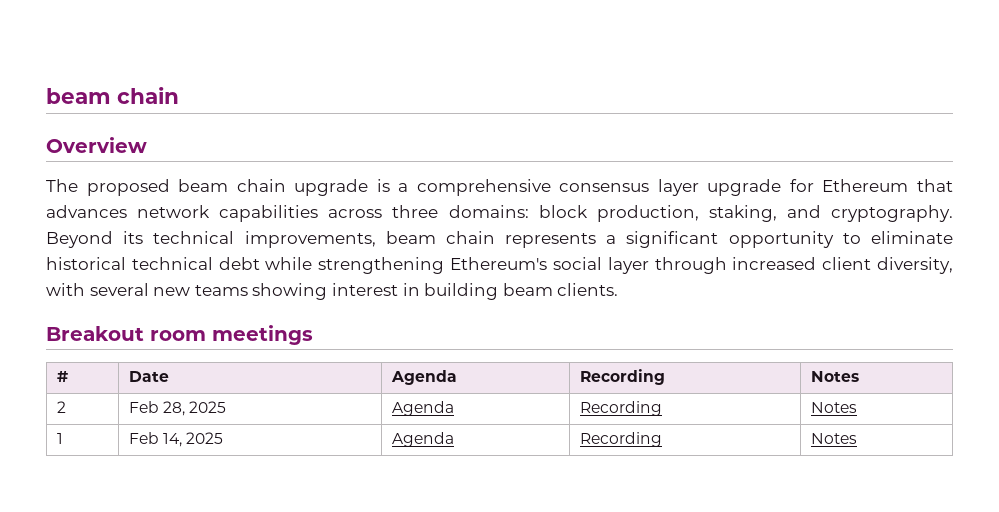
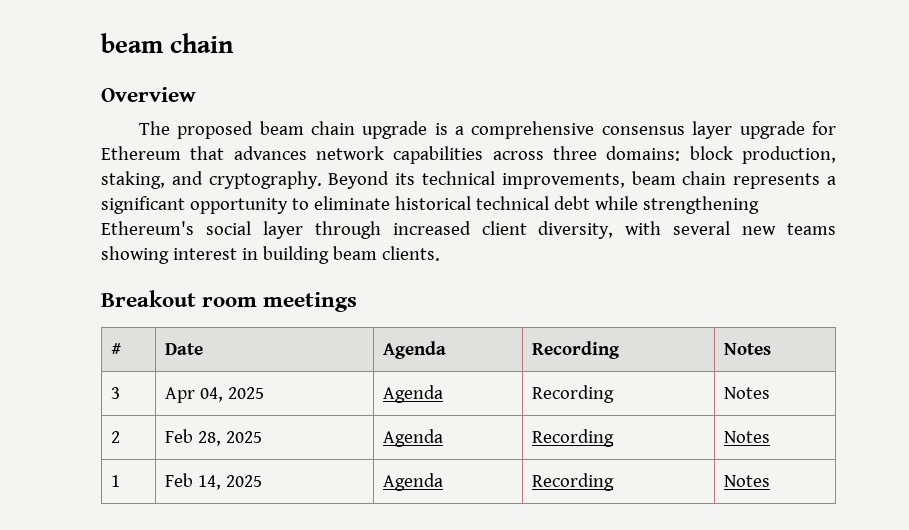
(859, 376) none -> [110,387,120,399] [164,387,264,403] [382,385,443,403] [531,385,614,403] [723,387,770,399] // 3 | Apr 04, 2025 | Agenda | Recording | Notes

